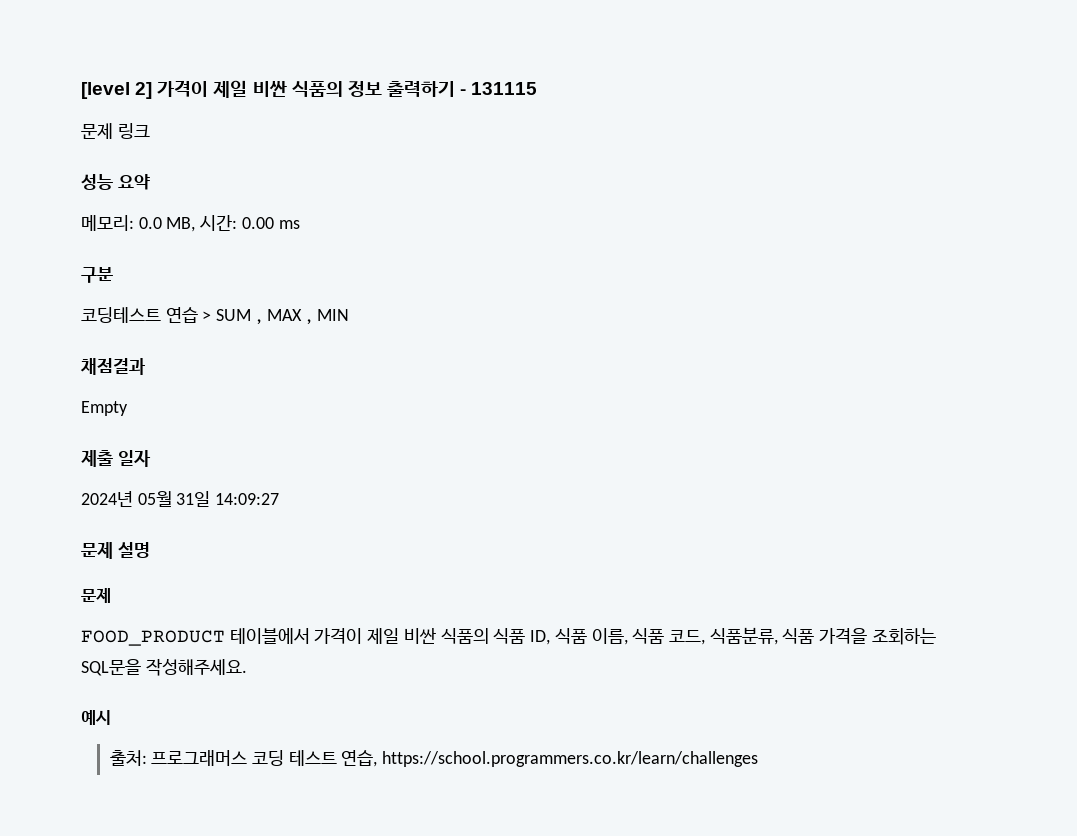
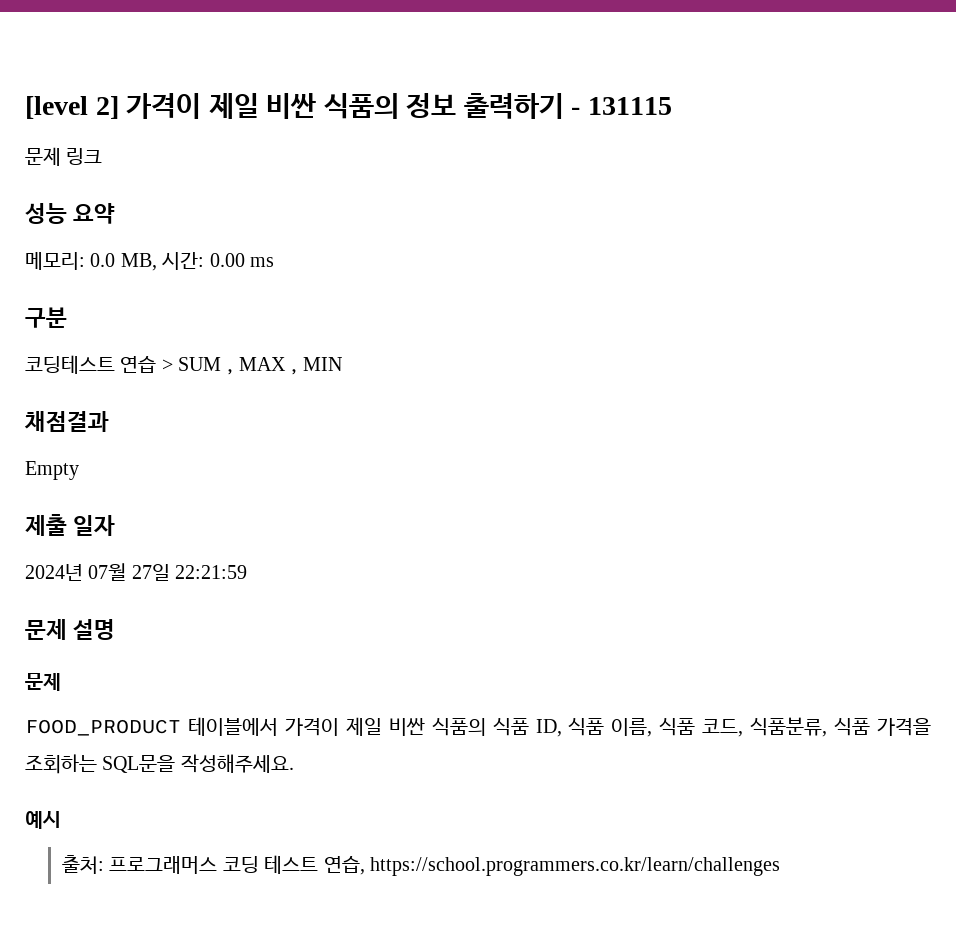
[137,491,280,507] 05월 31일 14:09:27 -> [88,563,248,581] 07월 27일 22:21:59

